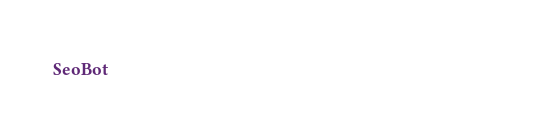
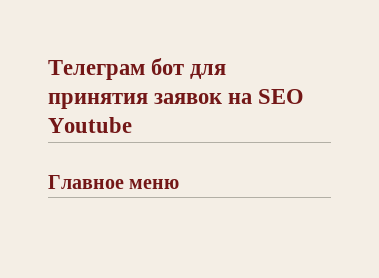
[53,63,108,75] SeoBot -> [48,58,227,80] [48,89,305,109] [48,117,132,133] [48,175,180,189] Телеграм бот для принятия заявок на SEO Youtube // Главное меню

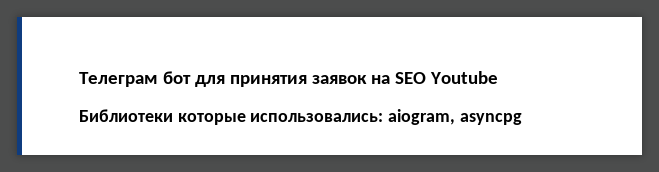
[48,175,180,189] Главное меню -> [79,109,522,125] Библиотеки которые использовались: aiogram, asyncpg

